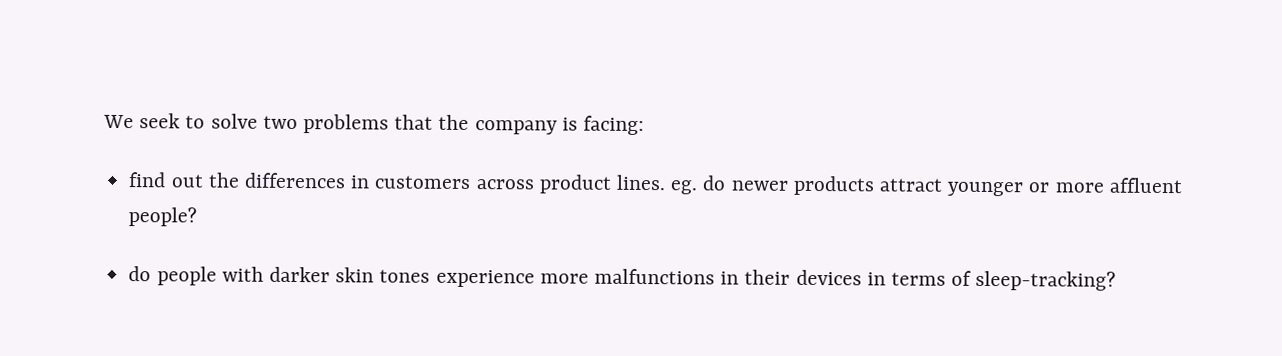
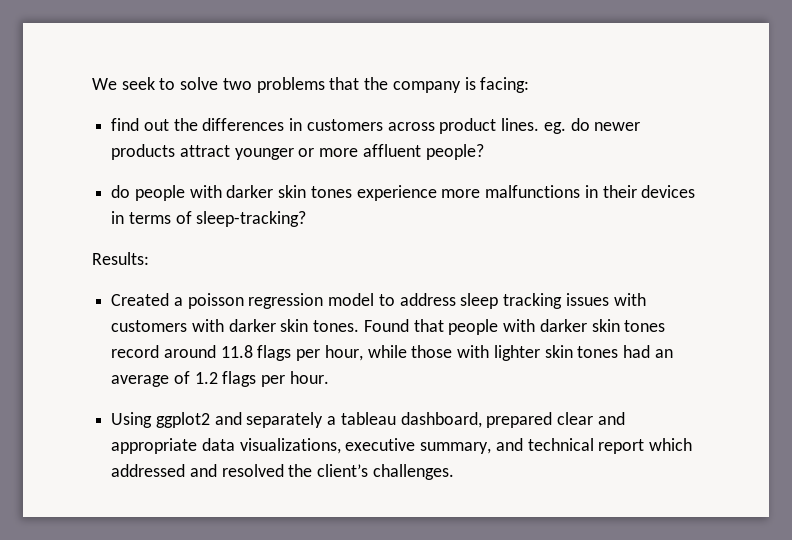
(1117, 280) none -> [92,252,149,265] [111,293,646,309] [111,319,666,335] [111,345,673,361] [111,371,329,387] [111,412,625,428] [111,438,693,454] [111,464,454,480] // Results: // Created a poisson regression model to address sleep tracking issues with customers with darker skin tones. Found that people with darker skin tones record around 11.8 flags per hour, while those with lighter skin tones had an average of 1.2 flags per hour. // Using ggplot2 and separately a tableau dashboard, prepared clear and appropriate data visualizations, executive summary, and technical report which addressed and resolved the client’s challenges.

